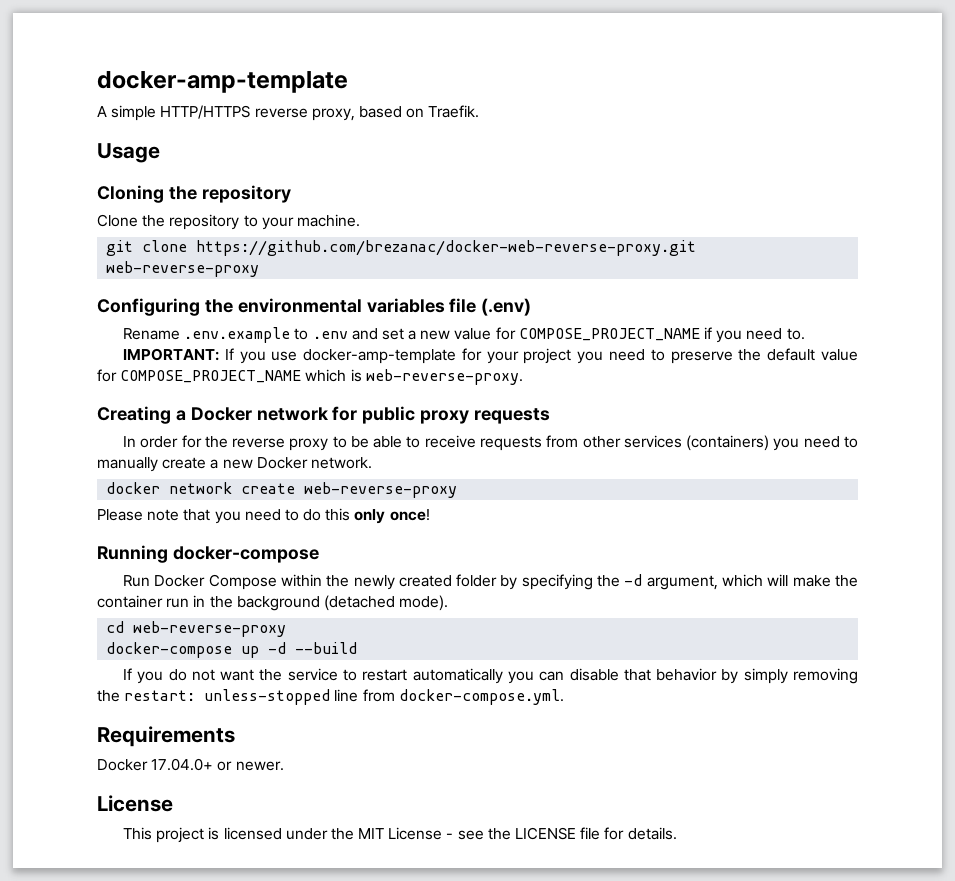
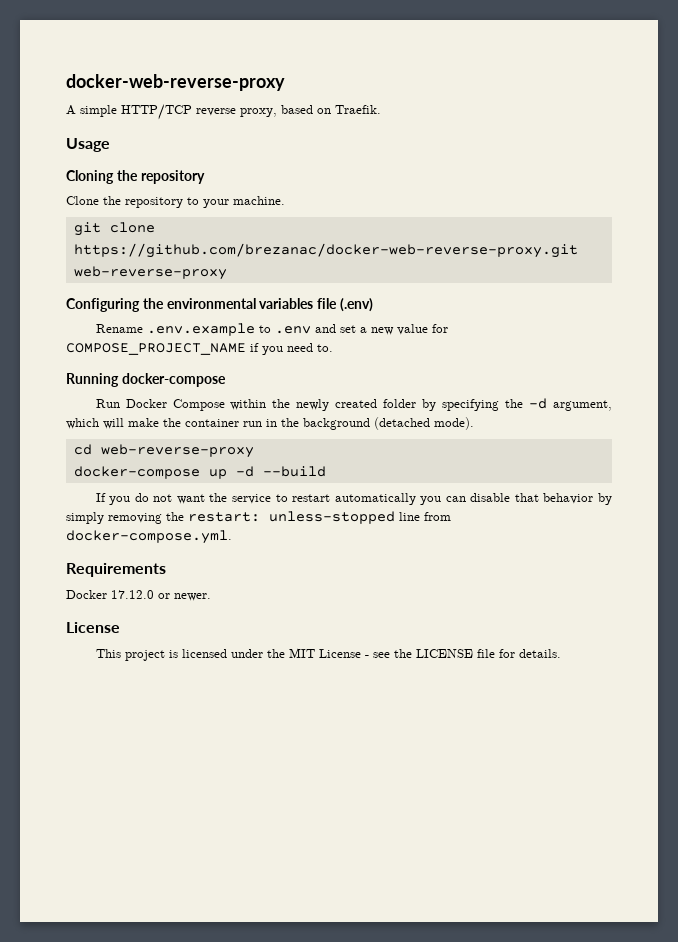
[97,71,348,93] docker-amp-template -> [66,74,285,91] docker-web-reverse-proxy
[160,105,251,119] HTTP/HTTPS -> [121,104,192,120] HTTP/TCP
[122,348,858,364] [97,369,523,385] [97,406,551,424] [122,435,858,451] [97,457,372,472] [106,482,458,498] [97,508,430,524] // IMPORTANT: If you use docker-amp-template for your project you need to preserve the default value for COMPOSE_PROJECT_NAME which is web-reverse-proxy. // Creating a Docker network for public proxy requests // In order for the reverse proxy to be able to receive requests from other services (containers) you need to manually create a new Docker network. // docker network create web-reverse-proxy // Please note that you need to do this only once! -> (333, 348) none
[151,758,214,771] 17.04.0+ -> [111,590,154,599] 17.12.0

